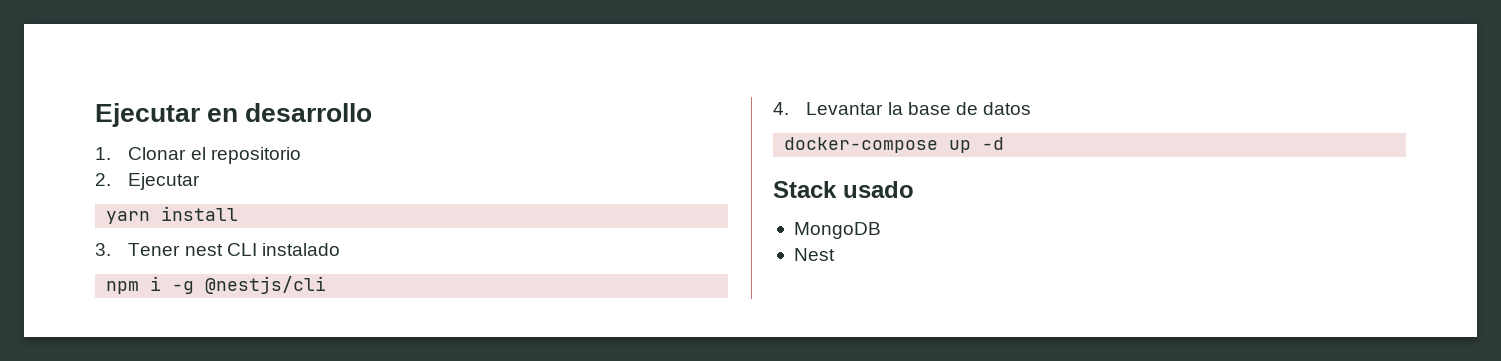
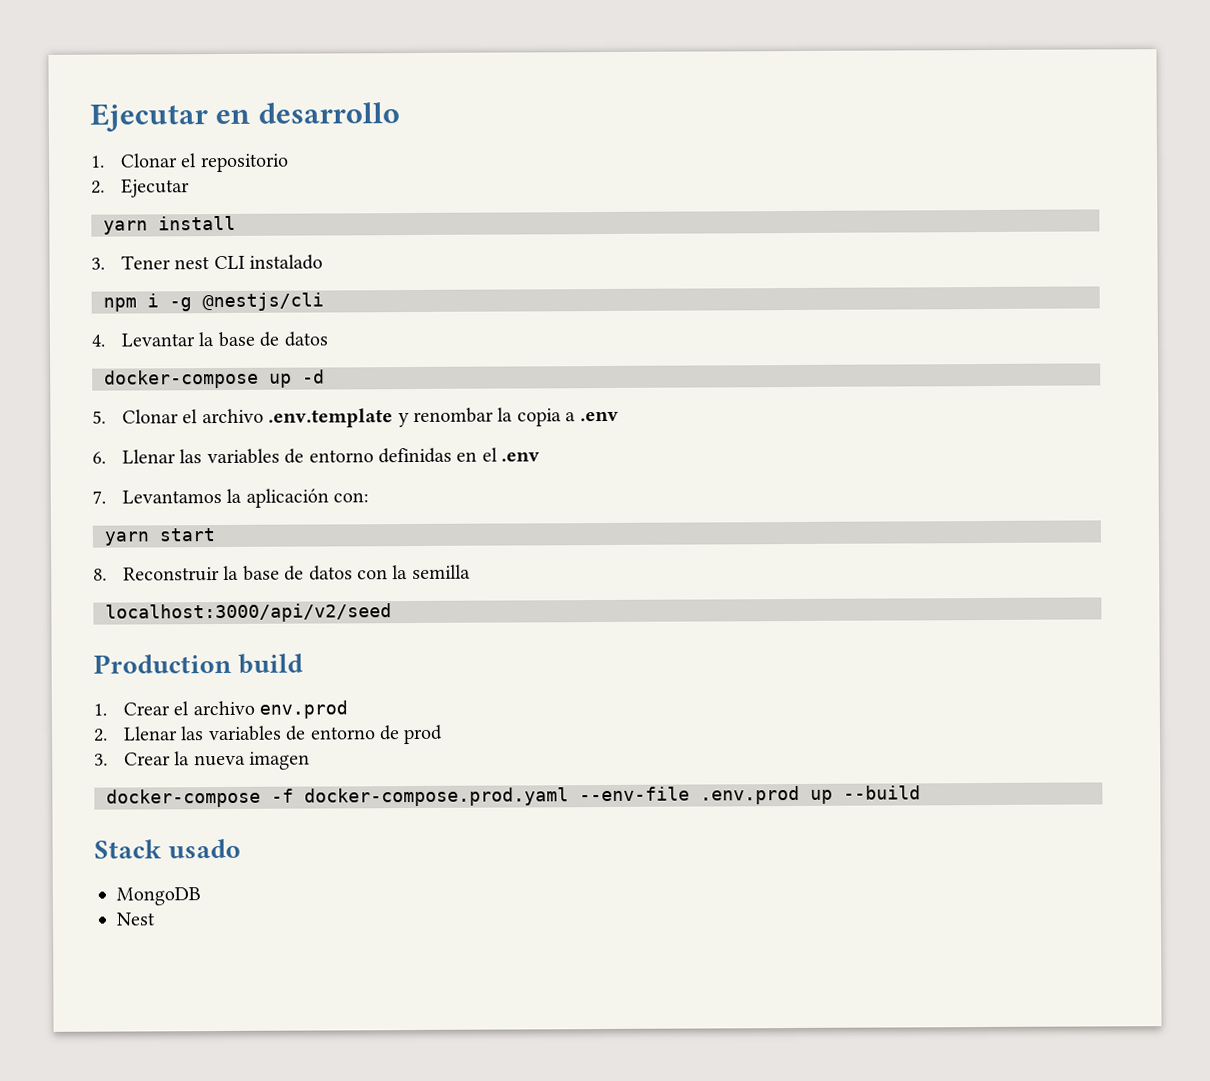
(1005, 143) none -> [92,407,619,428] [92,447,541,465] [92,488,370,508] [104,528,215,546] [93,564,471,582] [105,603,392,623] [93,653,304,674] [93,700,349,719] [93,724,444,745] [94,751,311,770] [106,785,921,808] // 5. Clonar el archivo .env.template y renombar la copia a .env // 6. Llenar las variables de entorno definidas en el .env // 7. Levantamos la aplicación con: // yarn start // 8. Reconstruir la base de datos con la semilla // localhost:3000/api/v2/seed // Production build // 1. Crear el archivo env.prod // 2. Llenar las variables de entorno de prod // 3. Crear la nueva imagen // docker-compose -f docker-compose.prod.yaml --env-file .env.prod up --build

